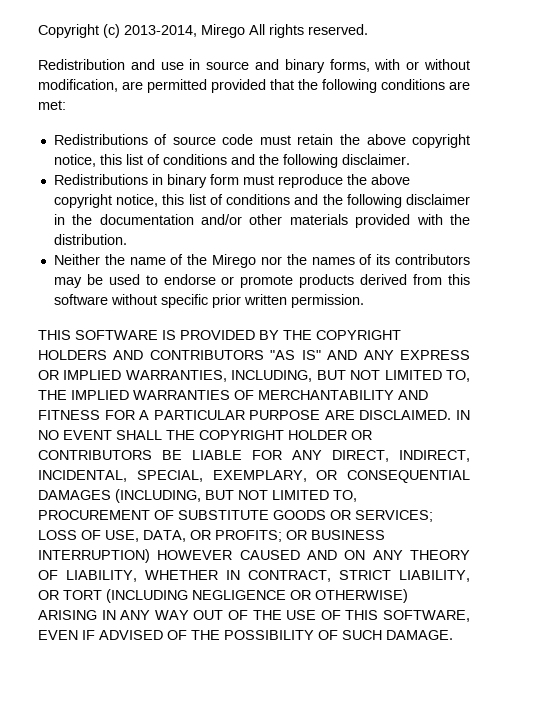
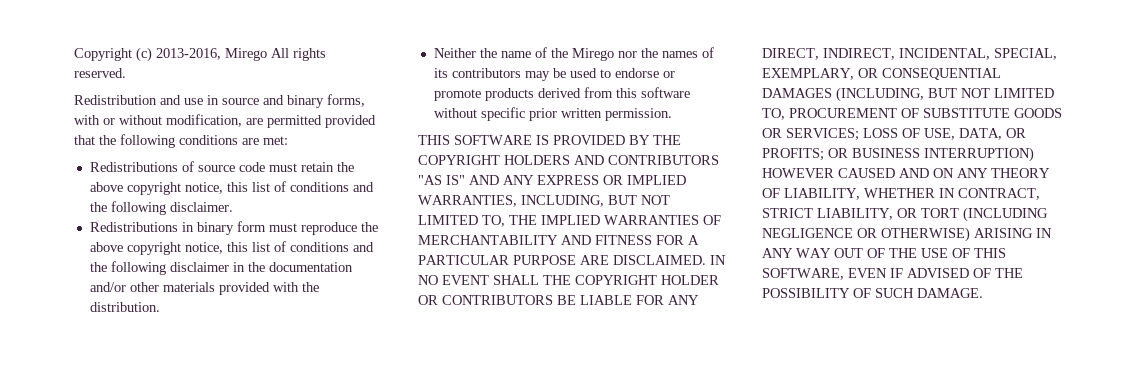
[124,25,197,37] 2013-2014, -> [156,48,221,60] 2013-2016,

